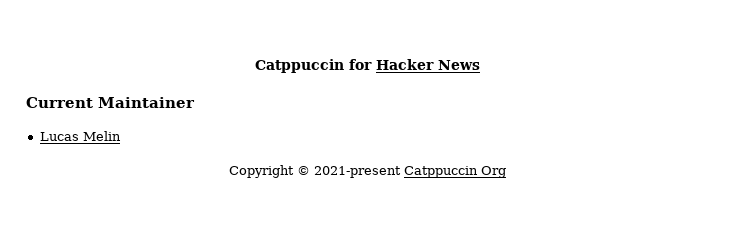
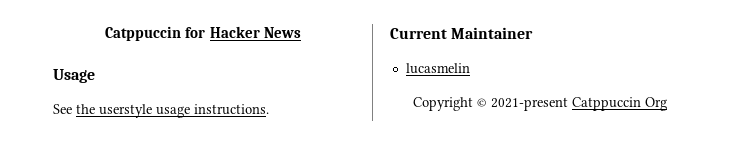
(480, 65) none -> [53,69,95,83] [53,104,269,118] // Usage // See the userstyle usage instructions.
[39,131,121,141] Lucas Melin -> [405,63,470,74] lucasmelin

